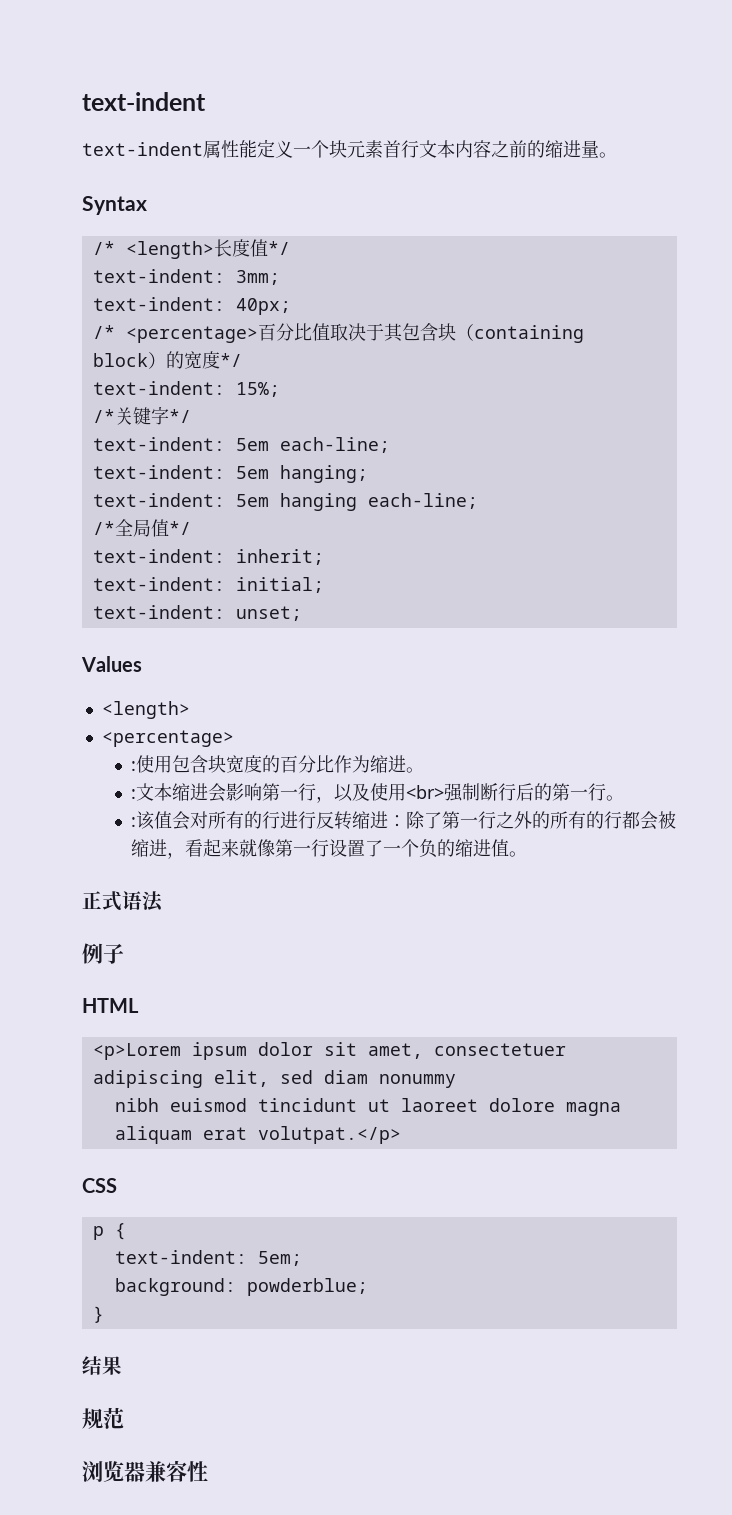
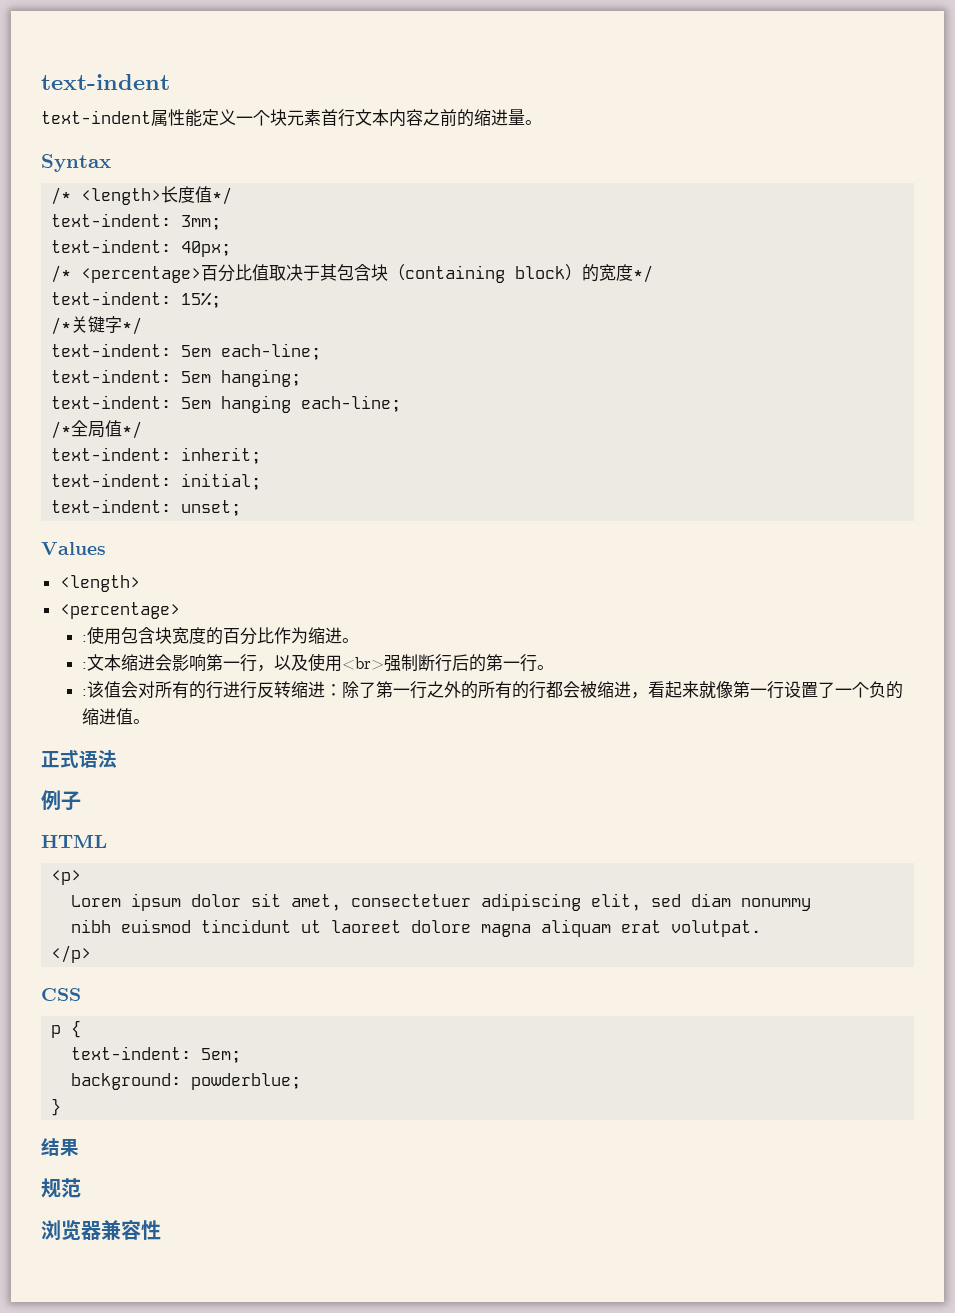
[92,1043,181,1060] <p>Lorem -> [51,870,82,885] [71,895,122,907] <p> // Lorem
[257,1126,401,1144] volutpat.</p> -> [671,920,762,937] [51,945,92,963] volutpat. // </p>

